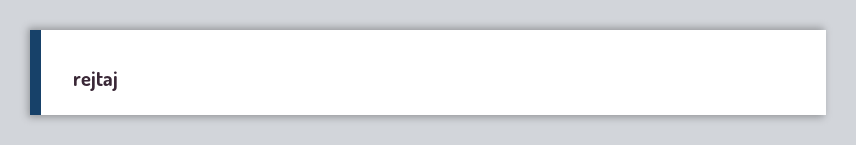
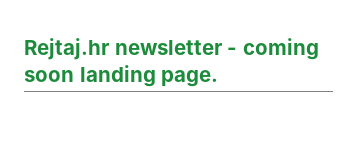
[73,71,118,91] rejtaj -> [24,38,319,60] [24,65,219,87] Rejtaj.hr newsletter - coming soon landing page.

